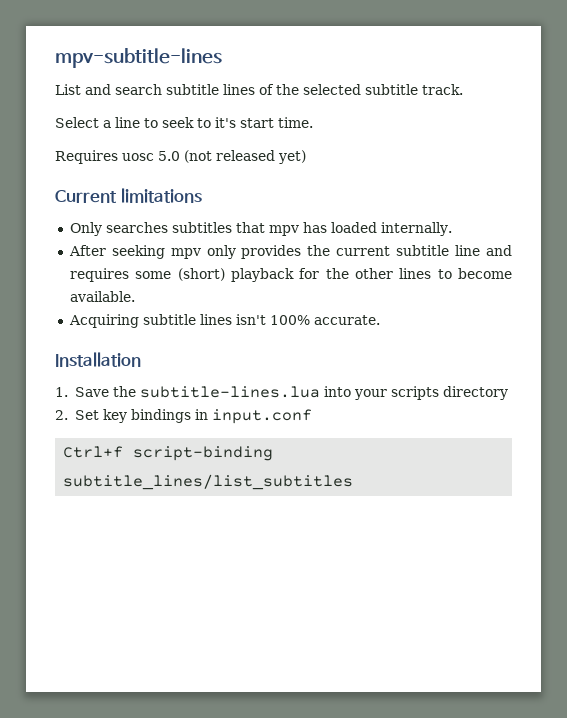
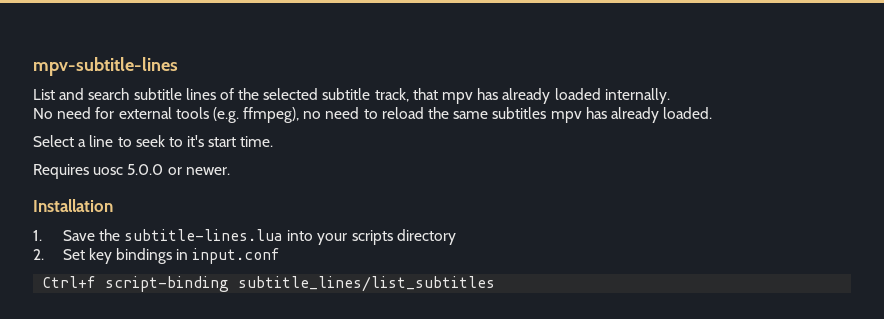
[422,84,463,95] track. -> [374,88,670,104] [33,107,713,123] track, that mpv has already loaded internally. // No need for external tools (e.g. ffmpeg), no need to reload the same subtitles mpv has already loaded.
[158,150,306,164] [55,188,202,203] [69,222,452,236] [68,245,512,259] [69,268,513,282] [69,291,135,302] [68,314,380,328] 5.0 (not released yet) // Current limitations // Only searches subtitles that mpv has loaded internally. // After seeking mpv only provides the current subtitle line and requires some (short) playback for the other lines to become available. // Acquiring subtitle lines isn't 100% accurate. -> [127,164,230,175] 5.0.0 or newer.

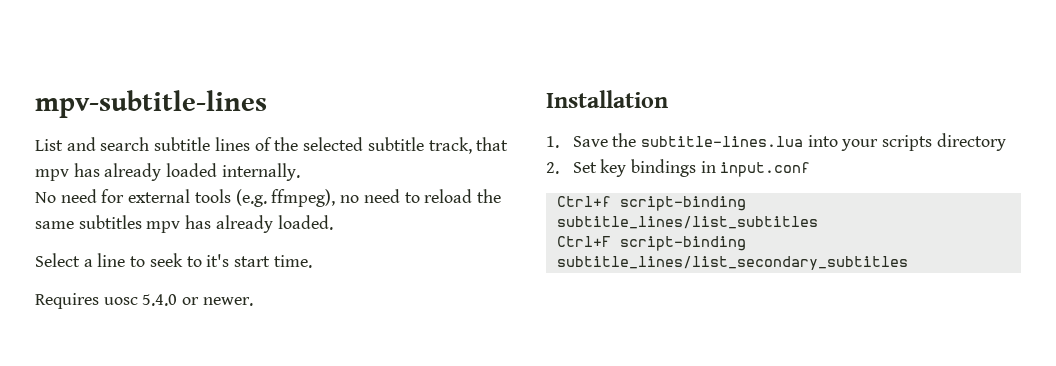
[127,164,164,175] 5.0.0 -> [142,294,178,306] 5.4.0
(496, 284) none -> [556,236,746,251] [556,256,908,270] // Ctrl+F script-binding subtitle_lines/list_secondary_subtitles

